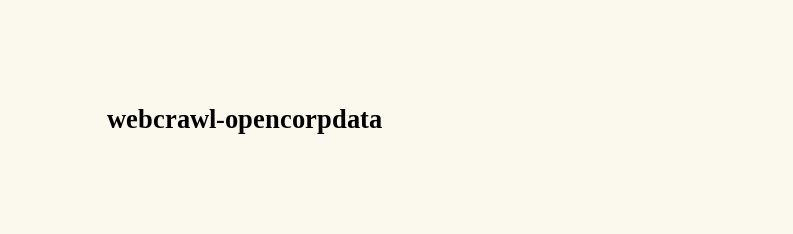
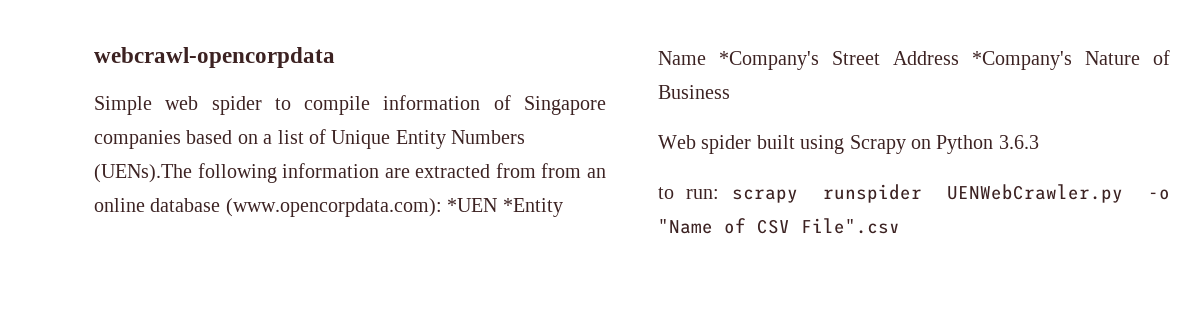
(382, 121) none -> [94,95,606,115] [94,129,526,149] [94,163,606,183] [94,198,563,217] [658,50,1170,70] [658,85,730,99] [658,135,1039,154] [658,184,1170,203] [658,218,900,234] // Simple web spider to compile information of Singapore companies based on a list of Unique Entity Numbers (UENs).The following information are extracted from from an online database (www.opencorpdata.com): *UEN *Entity Name *Company's Street Address *Company's Nature of Business // Web spider built using Scrapy on Python 3.6.3 // to run: scrapy runspider UENWebCrawler.py -o "Name of CSV File".csv

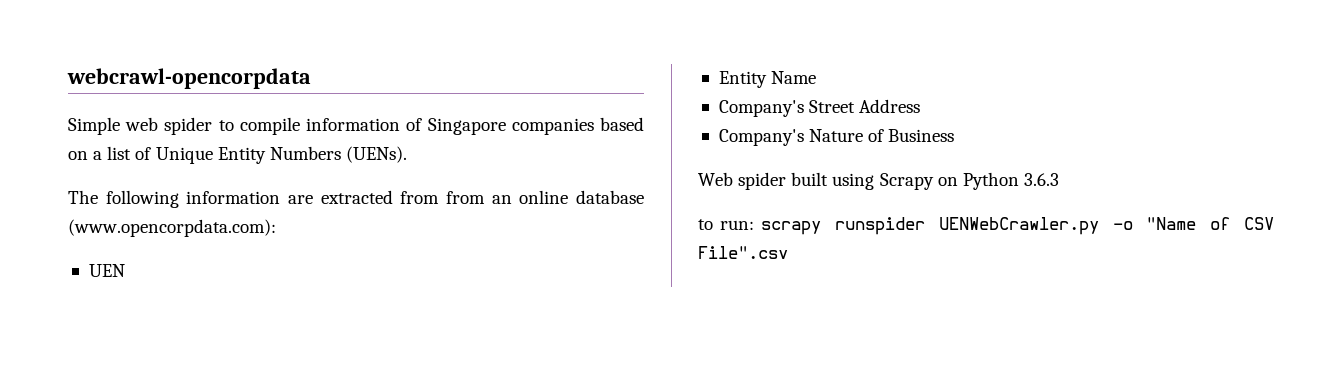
[94,164,192,183] (UENs).The -> [345,146,407,163] [68,190,98,204] (UENs). // The
[447,198,563,217] *UEN *Entity -> [88,264,125,277] [718,71,767,88] // UEN // Entity
[719,51,819,70] *Company's -> [718,100,804,117] // Company's
[972,51,1072,70] *Company's -> [718,129,804,146] // Company's

